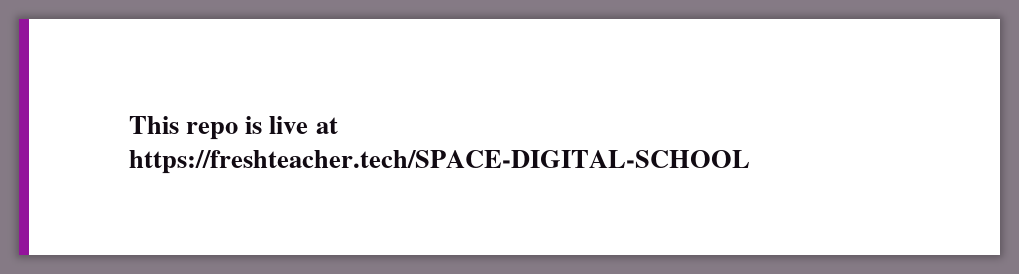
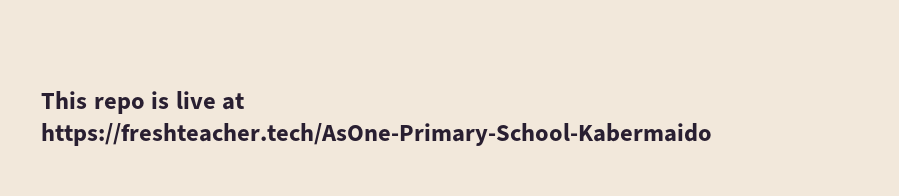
[129,150,750,174] https://freshteacher.tech/SPACE-DIGITAL-SCHOOL -> [41,123,712,146] https://freshteacher.tech/AsOne-Primary-School-Kabermaido

